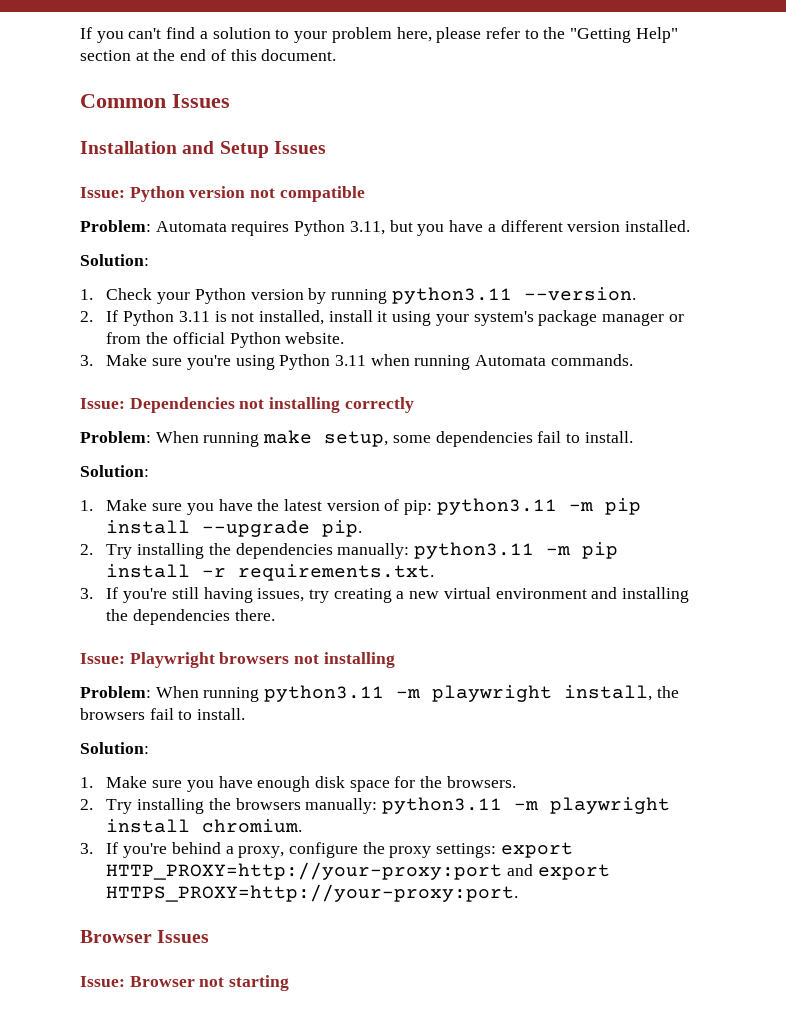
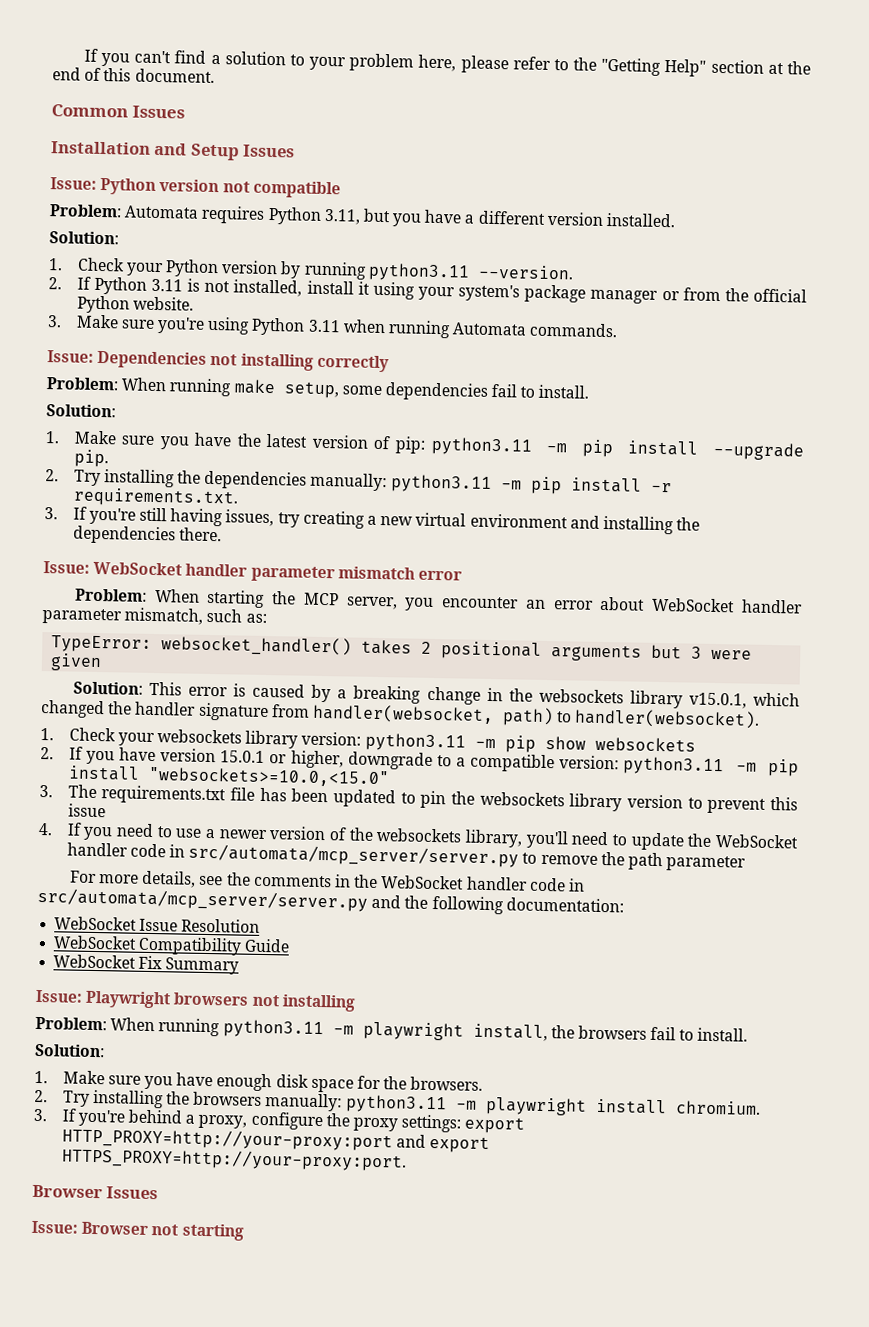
(275, 615) none -> [43,561,462,583] [74,588,803,614] [42,607,267,625] [51,635,753,662] [50,653,103,672] [72,681,800,709] [40,700,761,729] [40,727,696,753] [40,746,799,777] [67,765,390,788] [39,784,799,814] [67,803,106,818] [38,822,798,851] [66,842,747,872] [69,870,585,892] [37,887,624,915] [54,916,261,933] [53,935,291,956] [53,954,240,975] // Issue: WebSocket handler parameter mismatch error // Problem: When starting the MCP server, you encounter an error about WebSocket handler parameter mismatch, such as: // TypeError: websocket_handler() takes 2 positional arguments but 3 were given // Solution: This error is caused by a breaking change in the websockets library v15.0.1, which changed the handler signature from handler(websocket, path) to handler(websocket). // 1. Check your websockets library version: python3.11 -m pip show websockets // 2. If you have version 15.0.1 or higher, downgrade to a compatible version: python3.11 -m pip install "websockets>=10.0,<15.0" // 3. The requirements.txt file has been updated to pin the websockets library version to prevent this issue // 4. If you need to use a newer version of the websockets library, you'll need to update the WebSocket handler code in src/automata/mcp_server/server.py to remove the path parameter // For more details, see the comments in the WebSocket handler code in src/automata/mcp_server/server.py and the following documentation: // WebSocket Issue Resolution // WebSocket Compatibility Guide // WebSocket Fix Summary

